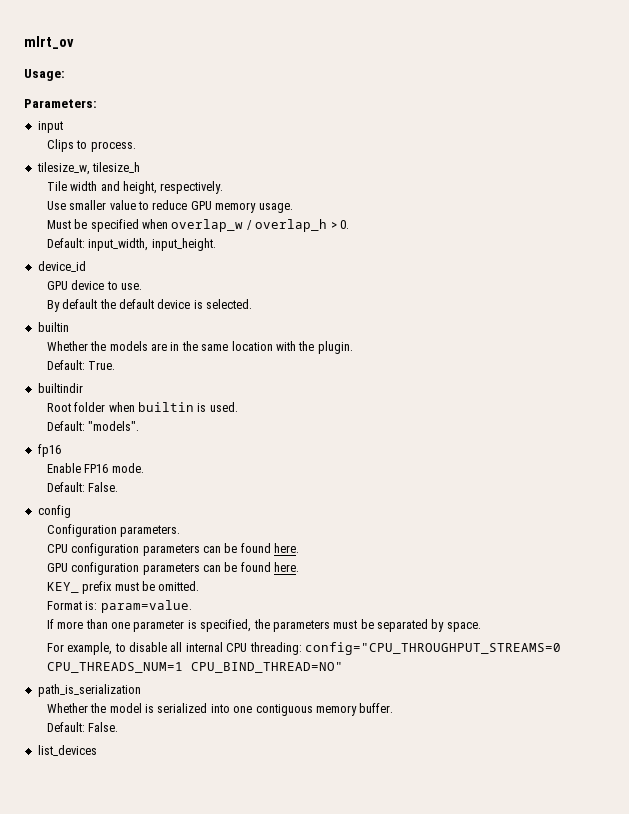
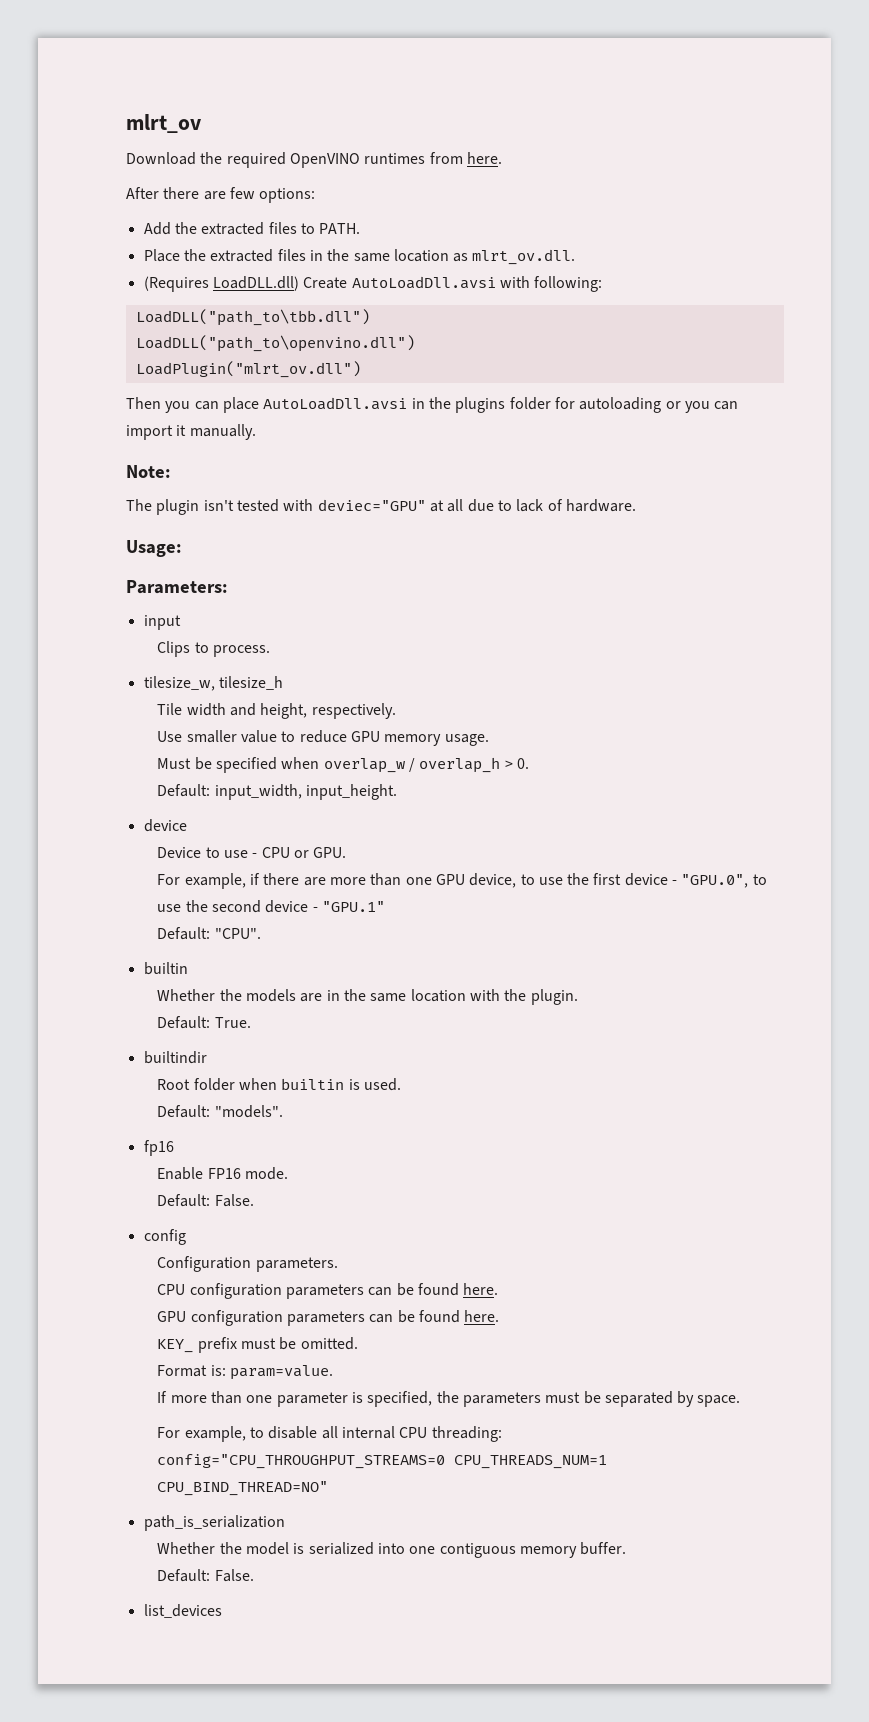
(74, 42) none -> [126,152,502,168] [126,187,316,203] [143,222,361,235] [143,249,576,265] [143,276,603,292] [135,309,370,326] [135,335,415,352] [135,361,361,378] [126,397,739,413] [126,424,256,440] [126,465,171,478] [126,499,636,515] // Download the required OpenVINO runtimes from here. // After there are few options: // Add the extracted files to PATH. // Place the extracted files in the same location as mlrt_ov.dll. // (Requires LoadDLL.dll) Create AutoLoadDll.avsi with following: // LoadDLL("path_to\tbb.dll") // LoadDLL("path_to\openvino.dll") // LoadPlugin("mlrt_ov.dll") // Then you can place AutoLoadDll.avsi in the plugins folder for autoloading or you can import it manually. // Note: // The plugin isn't tested with deviec="GPU" at all due to lack of hardware.
[37,261,86,272] [46,280,143,290] [46,299,253,312] device_id // GPU device to use. // By default the default device is selected. -> [143,819,187,832] [157,847,347,858] [157,873,767,889] [157,900,385,913] [157,927,261,940] device // Device to use - CPU or GPU. // For example, if there are more than one GPU device, to use the first device - "GPU.0", to use the second device - "GPU.1" // Default: "CPU".

